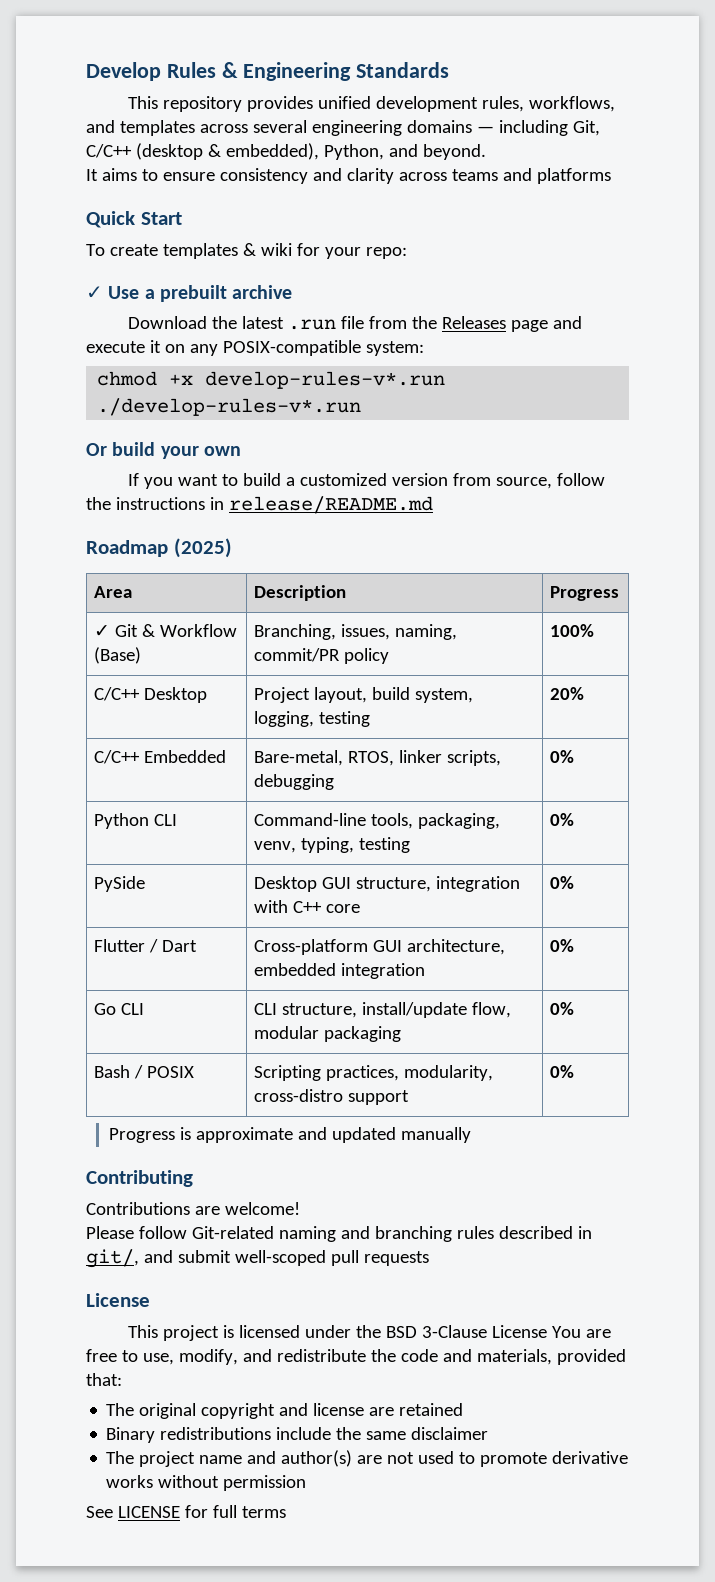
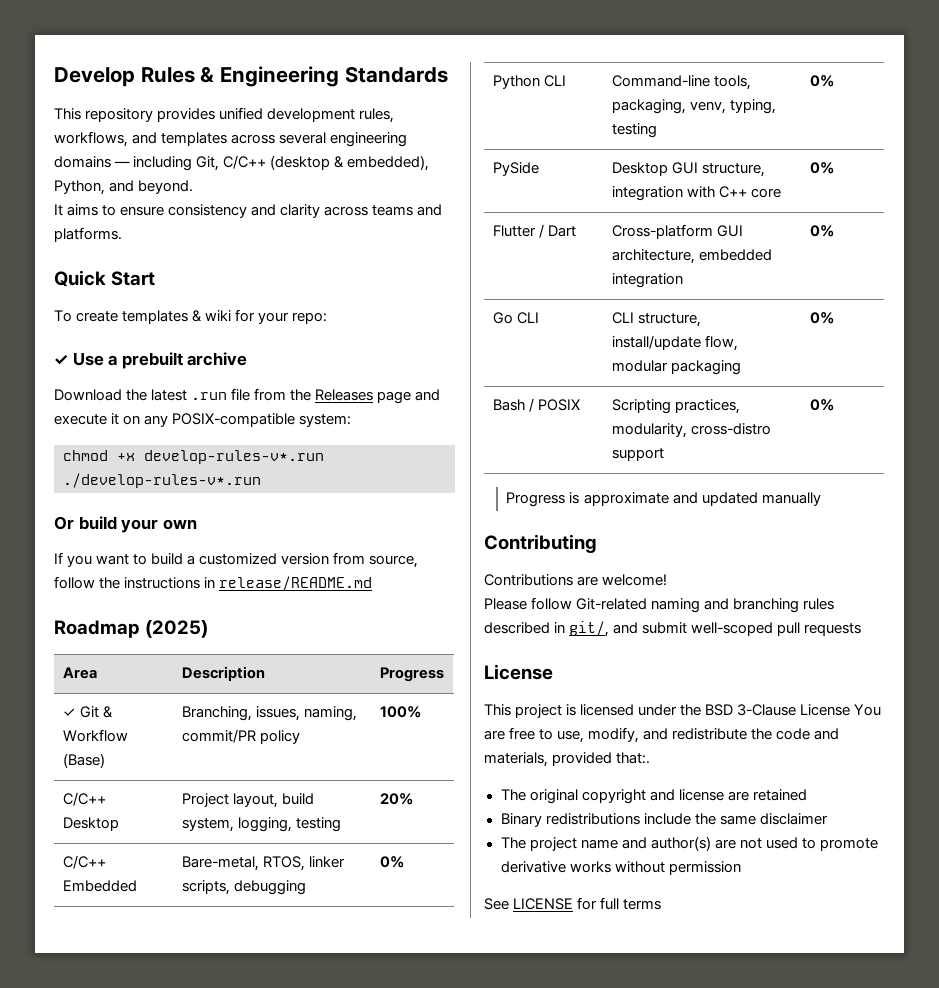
[536,168,611,184] platforms -> [54,227,122,242] platforms.
[86,1373,122,1386] that: -> [616,752,651,764] that:.

